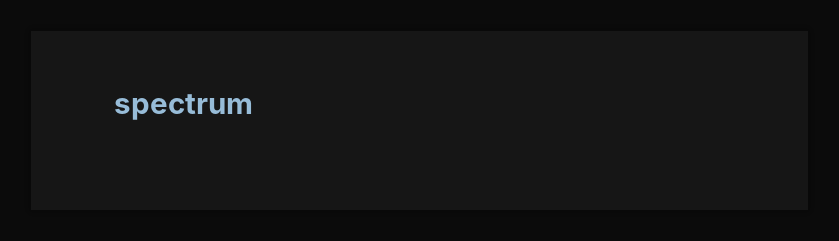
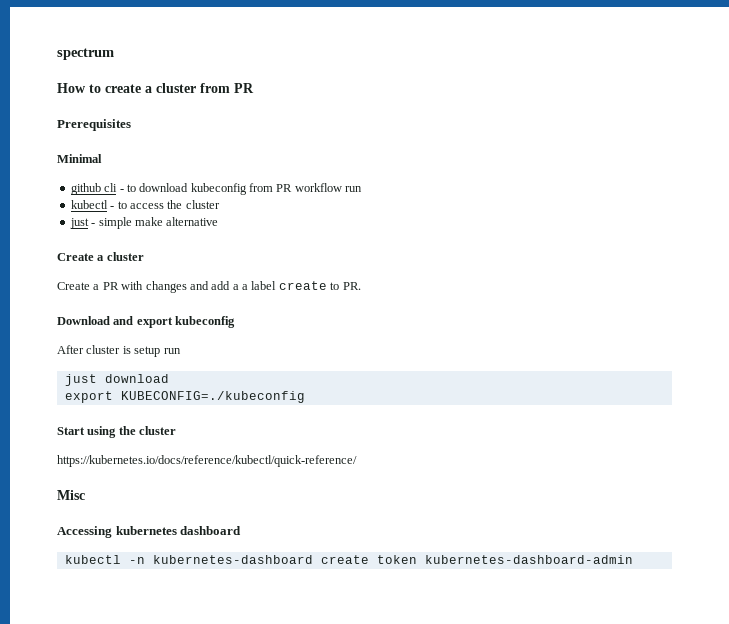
(253, 107) none -> [57,83,254,93] [57,119,131,131] [57,154,102,163] [70,183,363,195] [70,200,220,209] [69,217,219,229] [57,252,144,261] [57,281,361,293] [57,316,236,328] [57,345,181,357] [64,374,169,386] [64,391,305,403] [57,426,177,438] [57,455,357,467] [57,490,85,500] [57,526,242,538] [64,555,633,564] // How to create a cluster from PR // Prerequisites // Minimal // github cli - to download kubeconfig from PR workflow run // kubectl - to access the cluster // just - simple make alternative // Create a cluster // Create a PR with changes and add a a label create to PR. // Download and export kubeconfig // After cluster is setup run // just download // export KUBECONFIG=./kubeconfig // Start using the cluster // https://kubernetes.io/docs/reference/kubectl/quick-reference/ // Misc // Accessing kubernetes dashboard // kubectl -n kubernetes-dashboard create token kubernetes-dashboard-admin

